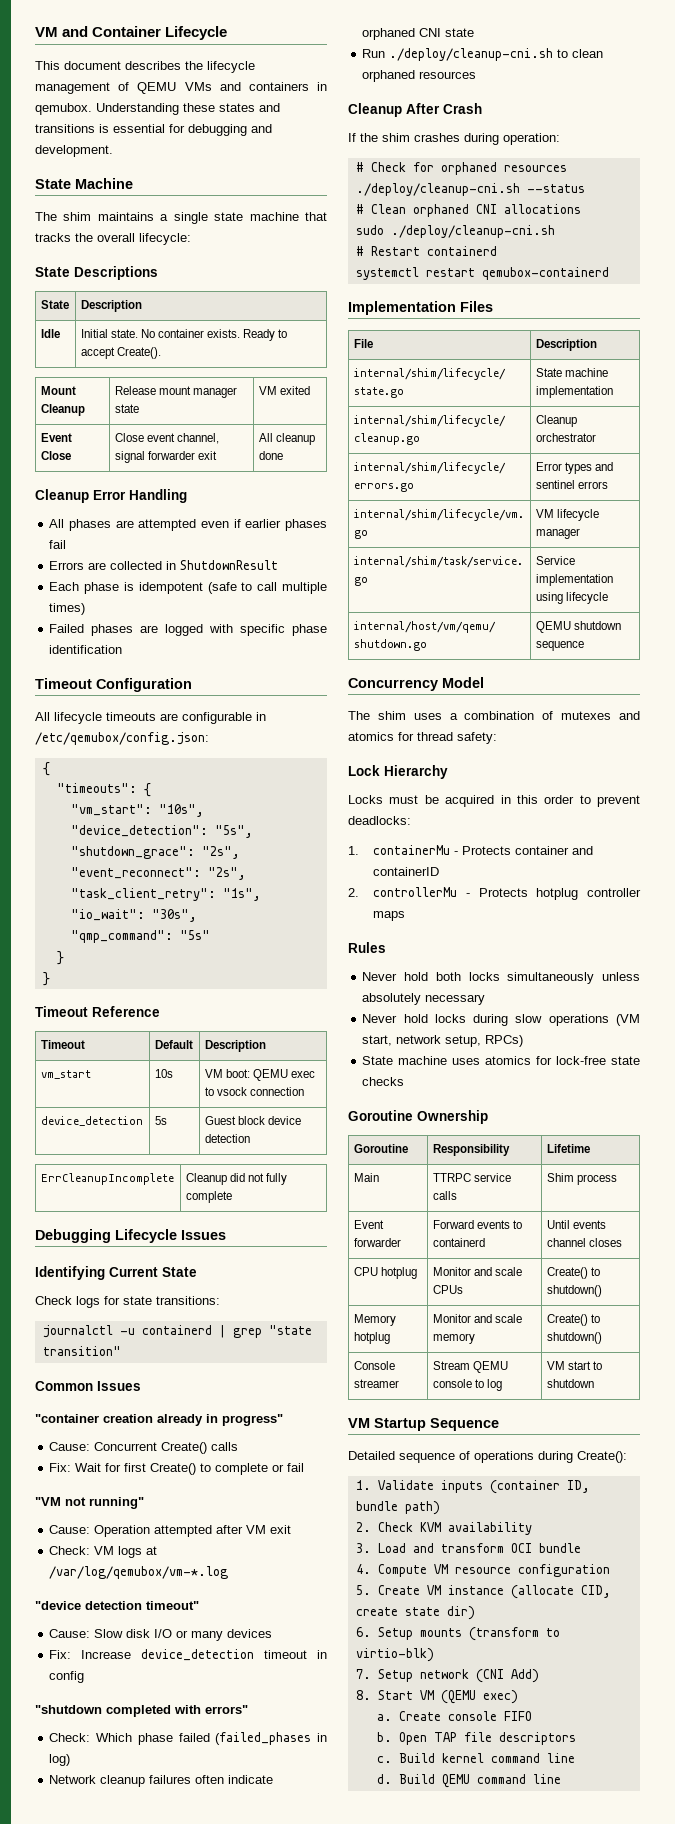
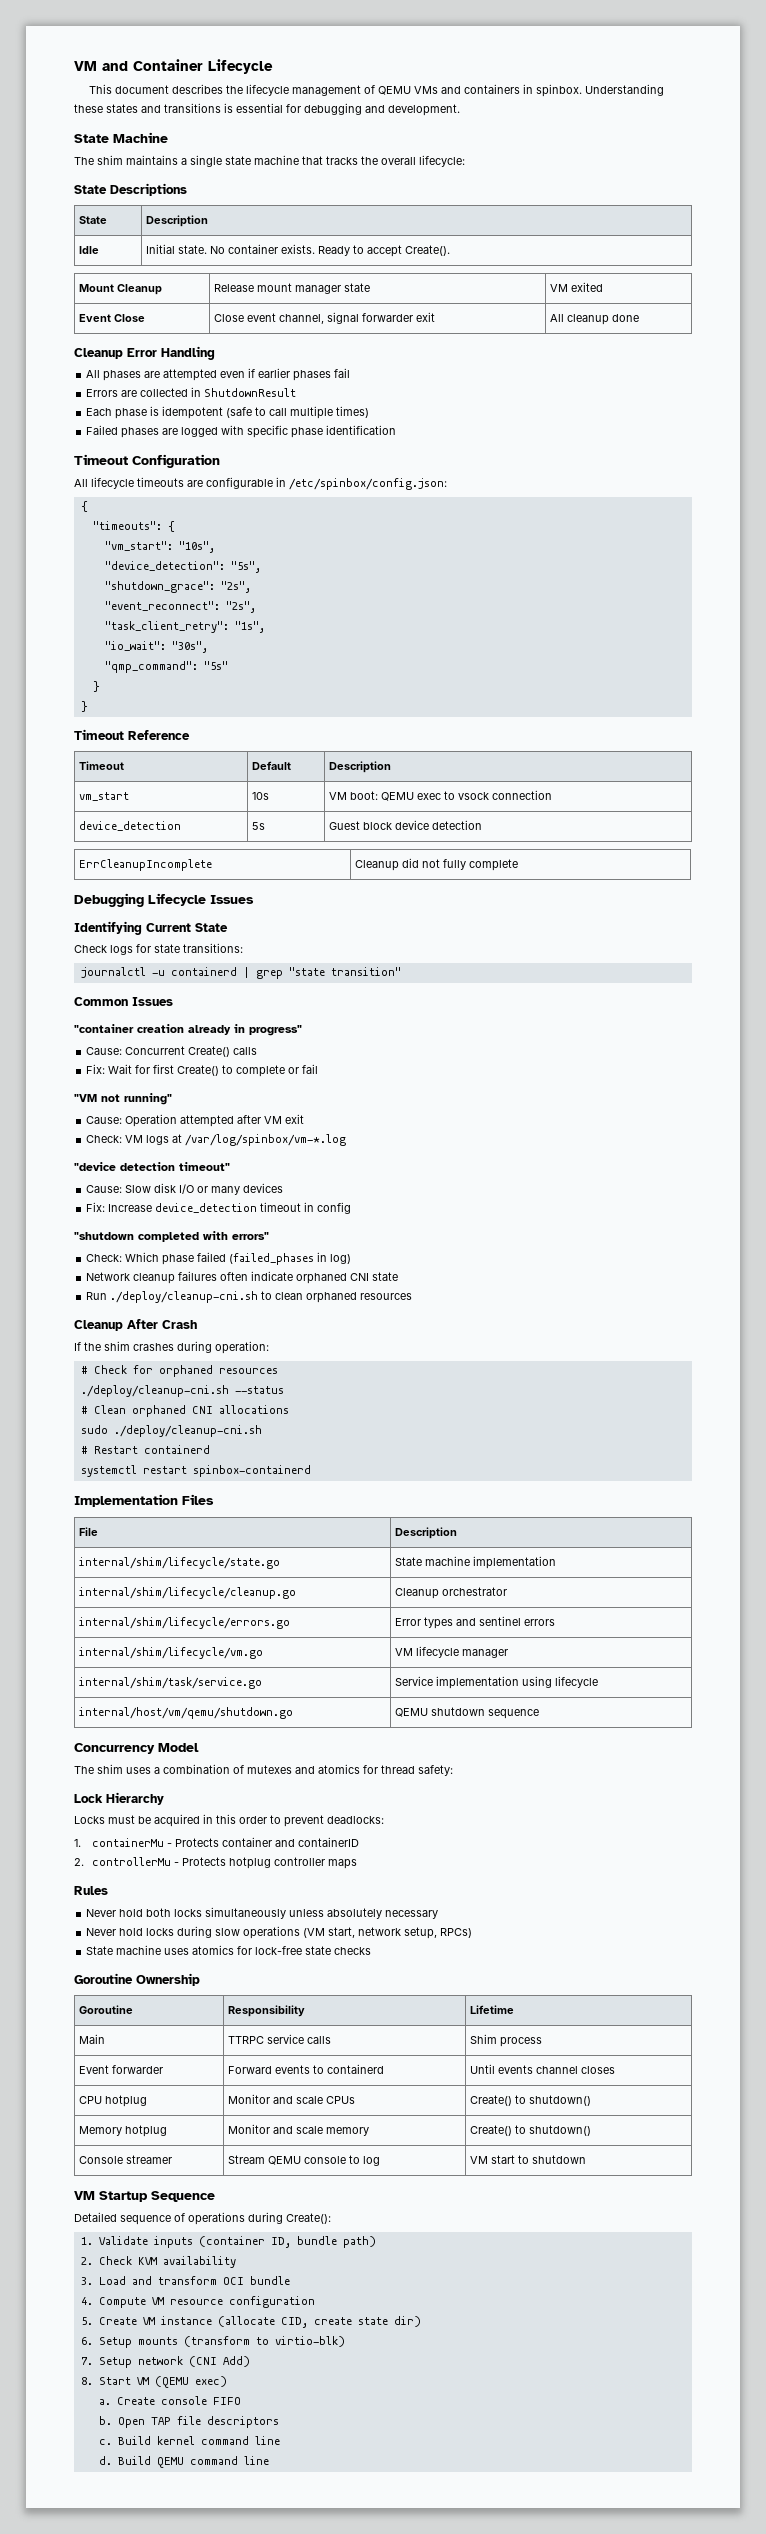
[35,103,92,115] qemubox. -> [535,84,582,97] spinbox.
[35,732,209,745] /etc/qemubox/config.json: -> [289,478,447,490] /etc/spinbox/config.json:
[49,1566,229,1579] /var/log/qemubox/vm-*.log -> [185,1134,347,1146] /var/log/spinbox/vm-*.log
[481,267,609,280] qemubox-containerd -> [192,1465,311,1477] spinbox-containerd

